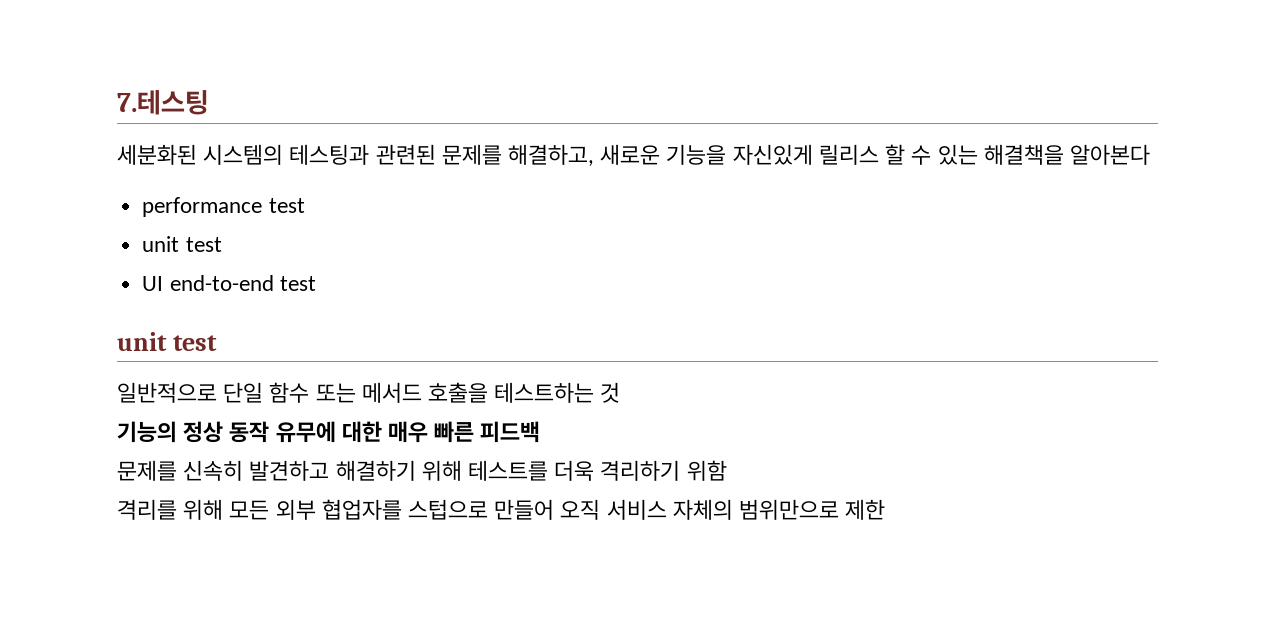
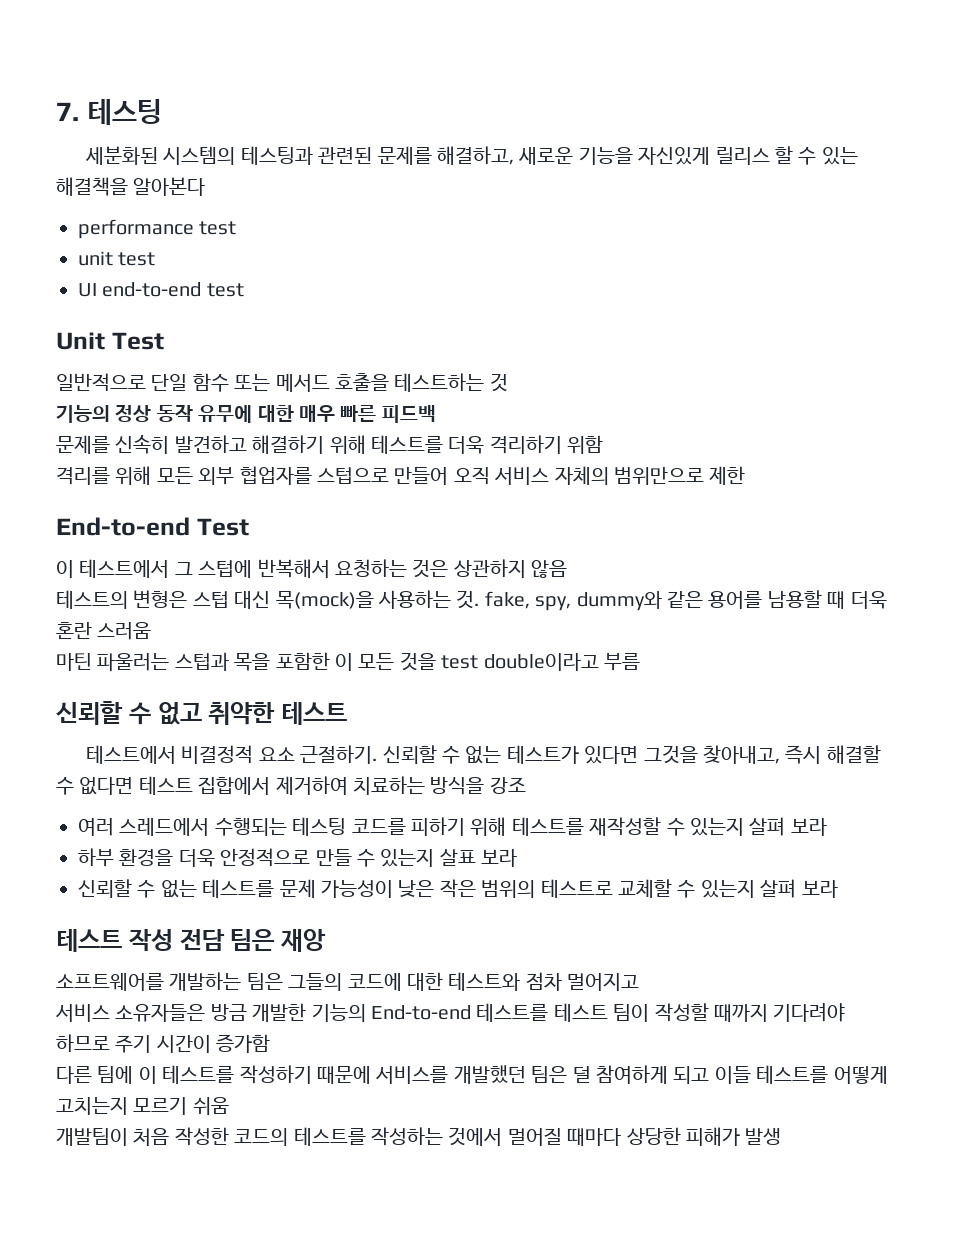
[117,90,209,115] 7.테스팅 -> [56,99,162,125] 7. 테스팅
[117,332,217,351] unit test -> [56,332,164,350] Unit Test
(886, 509) none -> [56,517,249,536] [56,559,568,578] [56,590,887,611] [56,622,152,640] [56,652,640,672] [56,701,347,725] [86,745,881,764] [56,776,526,795] [78,817,827,836] [78,848,518,867] [78,879,838,898] [56,929,326,952] [56,972,640,991] [55,1002,846,1022] [56,1034,271,1053] [56,1065,888,1084] [56,1097,229,1115] [56,1127,782,1146] // End-to-end Test // 이 테스트에서 그 스텁에 반복해서 요청하는 것은 상관하지 않음 // 테스트의 변형은 스텁 대신 목(mock)을 사용하는 것. fake, spy, dummy와 같은 용어를 남용할 때 더욱 혼란 스러움 // 마틴 파울러는 스텁과 목을 포함한 이 모든 것을 test double이라고 부름 // 신뢰할 수 없고 취약한 테스트 // 테스트에서 비결정적 요소 근절하기. 신뢰할 수 없는 테스트가 있다면 그것을 찾아내고, 즉시 해결할 수 없다면 테스트 집합에서 제거하여 치료하는 방식을 강조 // 여러 스레드에서 수행되는 테스팅 코드를 피하기 위해 테스트를 재작성할 수 있는지 살펴 보라 // 하부 환경을 더욱 안정적으로 만들 수 있는지 살표 보라 // 신뢰할 수 없는 테스트를 문제 가능성이 낮은 작은 범위의 테스트로 교체할 수 있는지 살펴 보라 // 테스트 작성 전담 팀은 재앙 // 소프트웨어를 개발하는 팀은 그들의 코드에 대한 테스트와 점차 멀어지고 // 서비스 소유자들은 방금 개발한 기능의 End-to-end 테스트를 테스트 팀이 작성할 때까지 기다려야 하므로 주기 시간이 증가함 // 다른 팀에 이 테스트를 작성하기 때문에 서비스를 개발했던 팀은 덜 참여하게 되고 이들 테스트를 어떻게 고치는지 모르기 쉬움 // 개발팀이 처음 작성한 코드의 테스트를 작성하는 것에서 멀어질 때마다 상당한 피해가 발생

